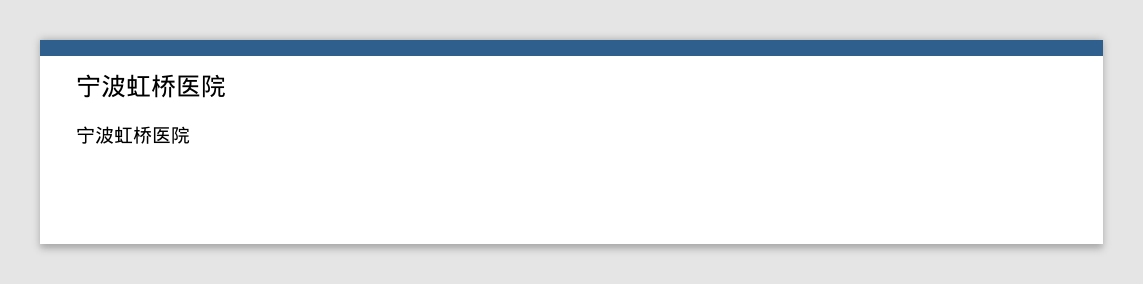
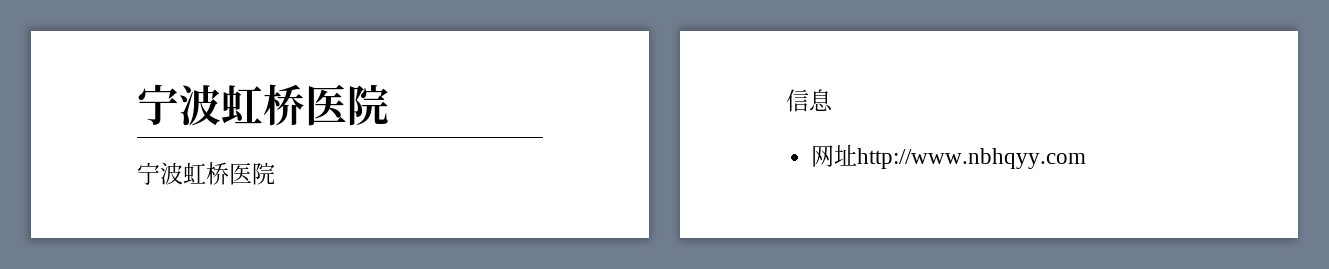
(190, 135) none -> [786,89,833,112] [811,144,1087,169] // 信息 // 网址http://www.nbhqyy.com

